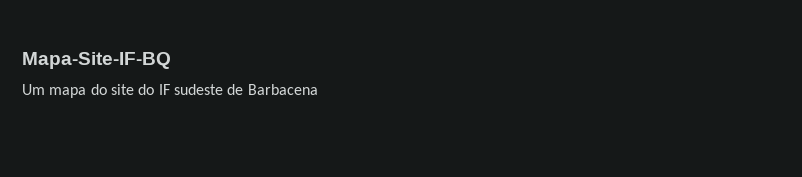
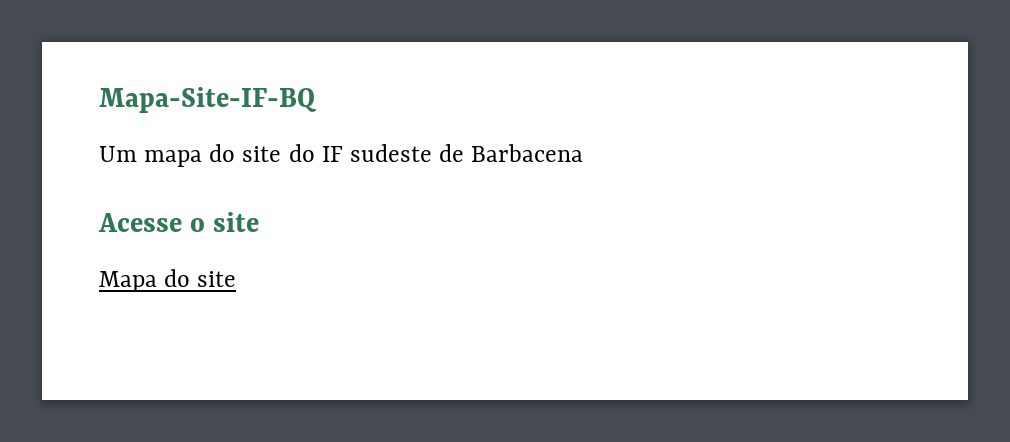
(318, 89) none -> [98,212,260,232] [99,269,237,292] // Acesse o site // Mapa do site

